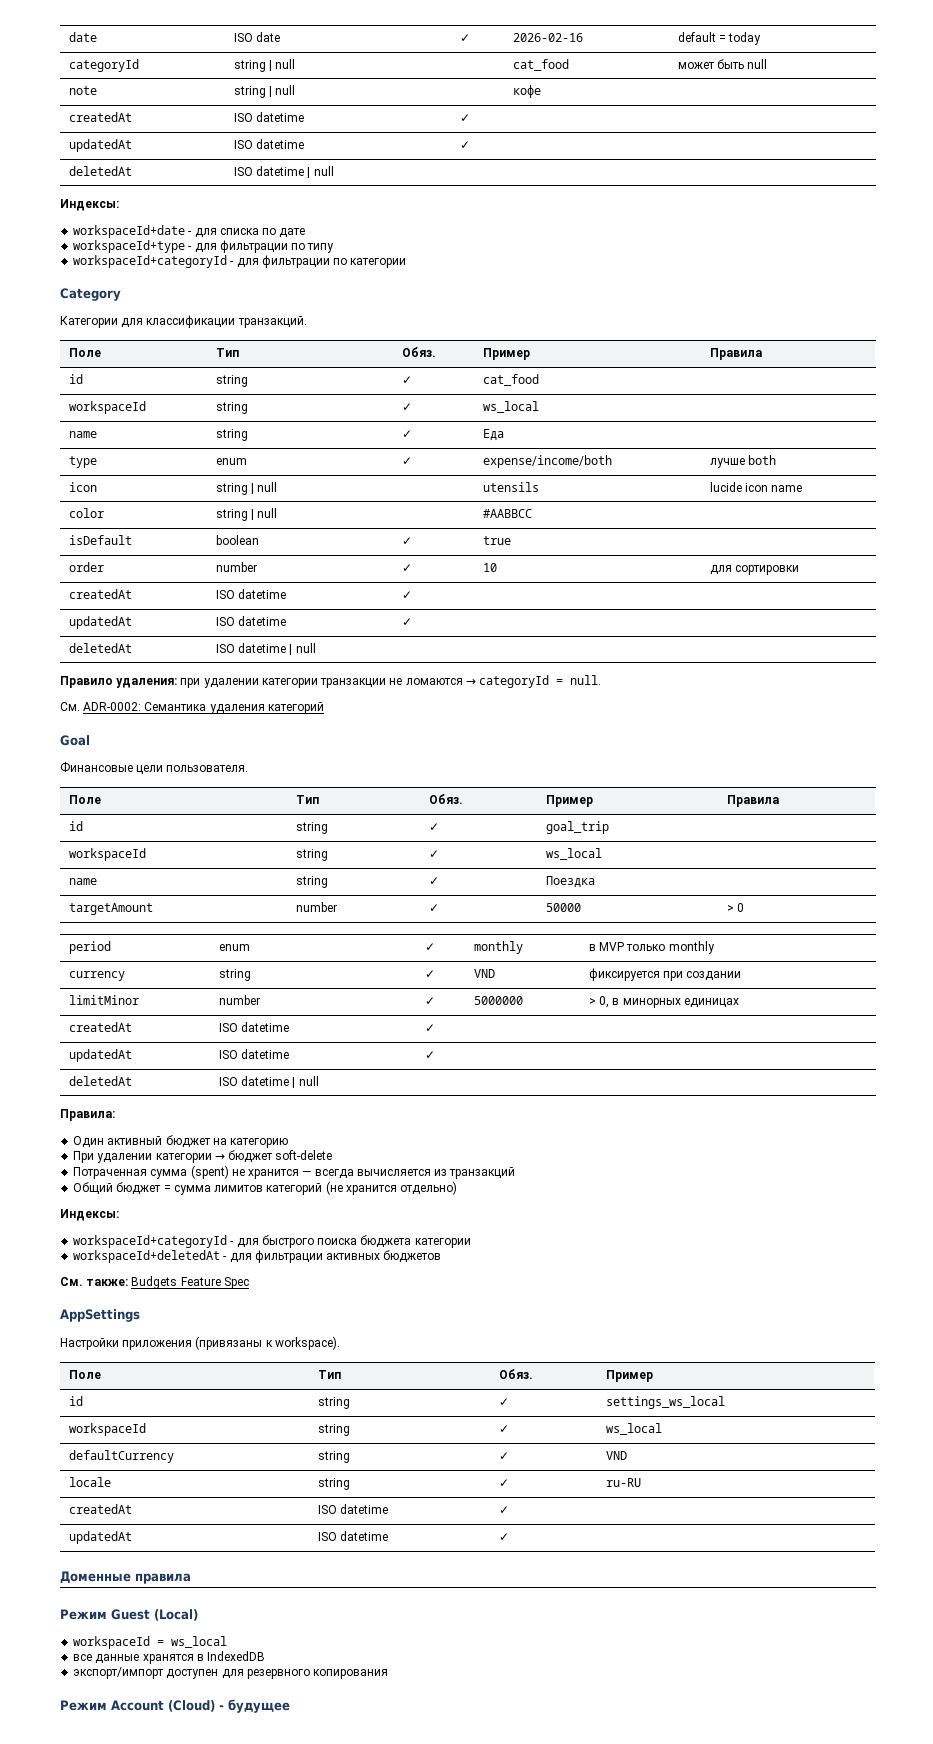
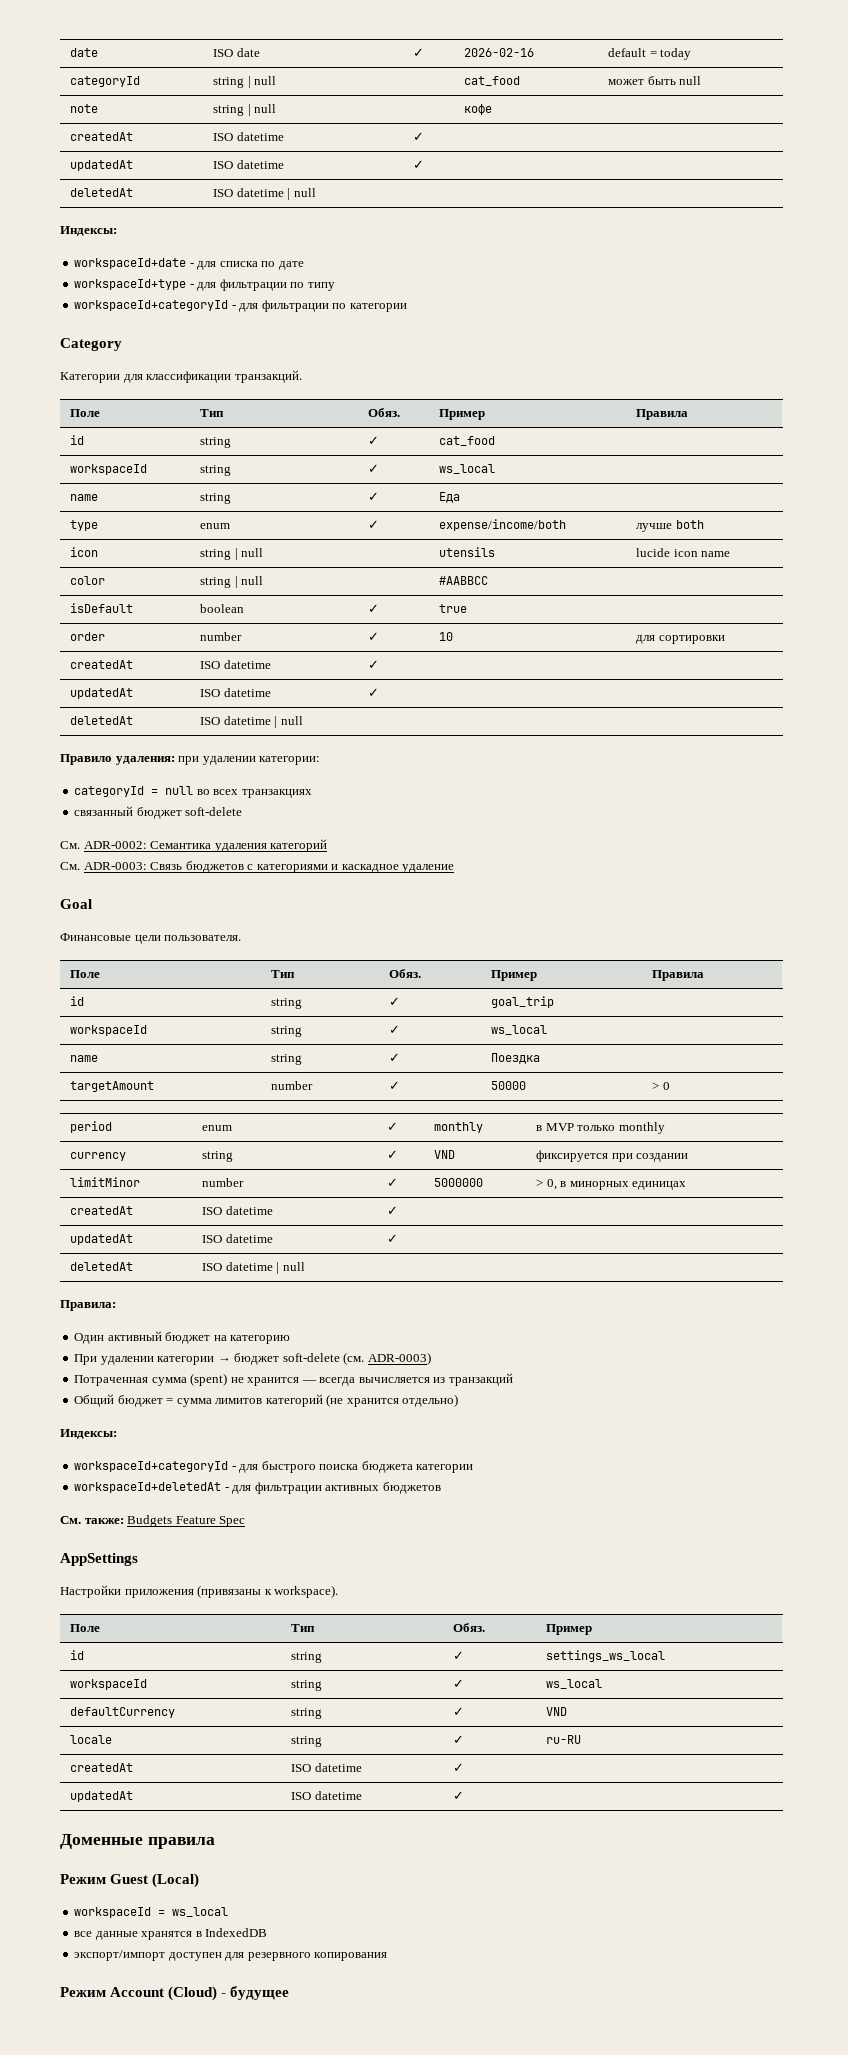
[261,675,602,688] категории транзакции не ломаются → categoryId = null. -> [259,756,321,765] [74,786,312,798] [74,806,243,819] категории: // categoryId = null во всех транзакциях // связанный бюджет soft-delete
(324, 708) none -> [60,861,455,873] // См. ADR-0003: Связь бюджетов с категориями и каскадное удаление
(333, 1155) none -> [343,1352,431,1365] (см. ADR-0003)

